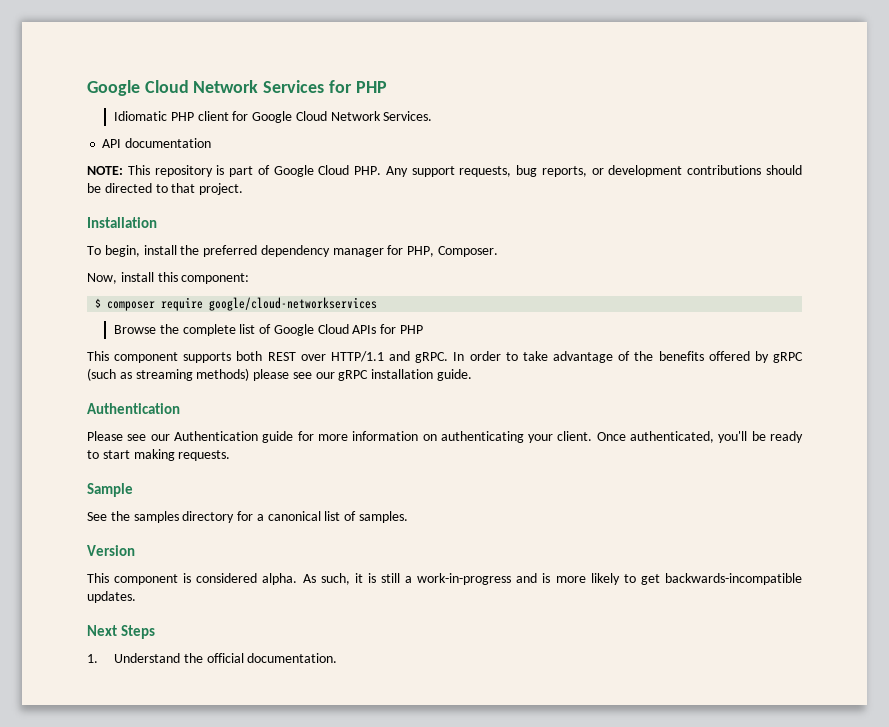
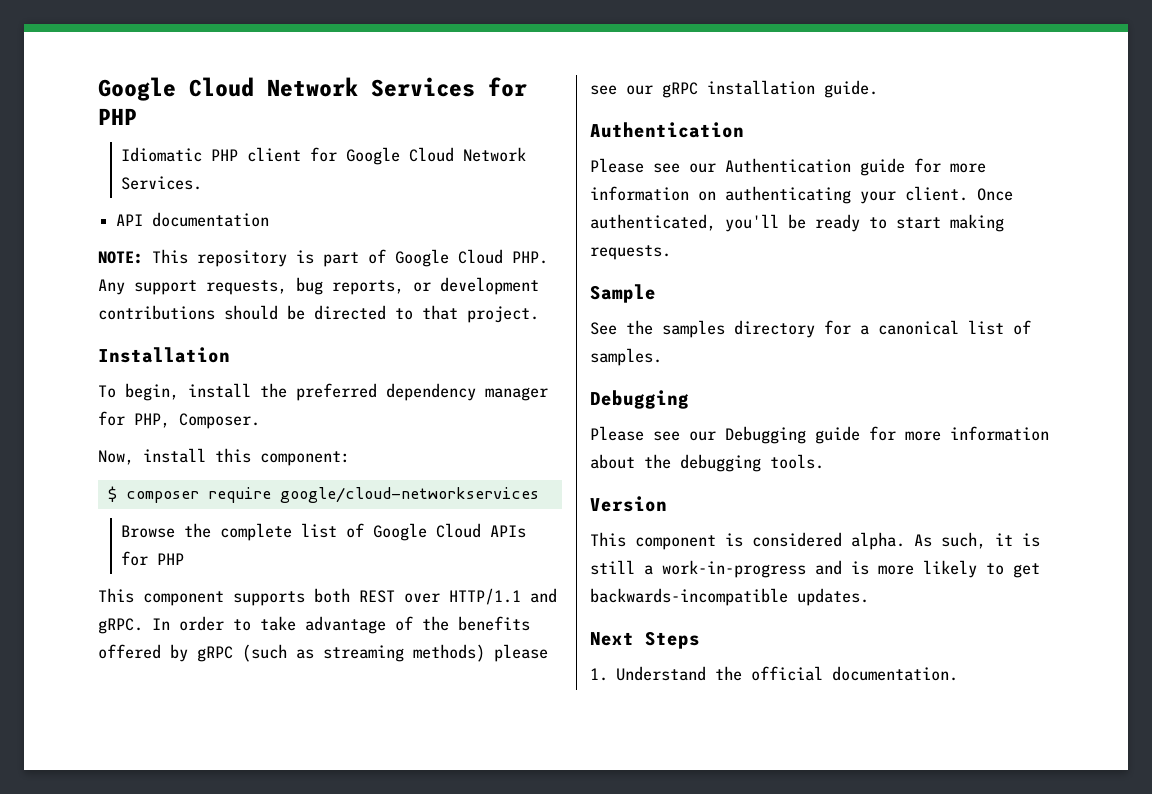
(409, 517) none -> [590,390,689,409] [590,426,1049,444] [590,454,824,472] // Debugging // Please see our Debugging guide for more information about the debugging tools.

